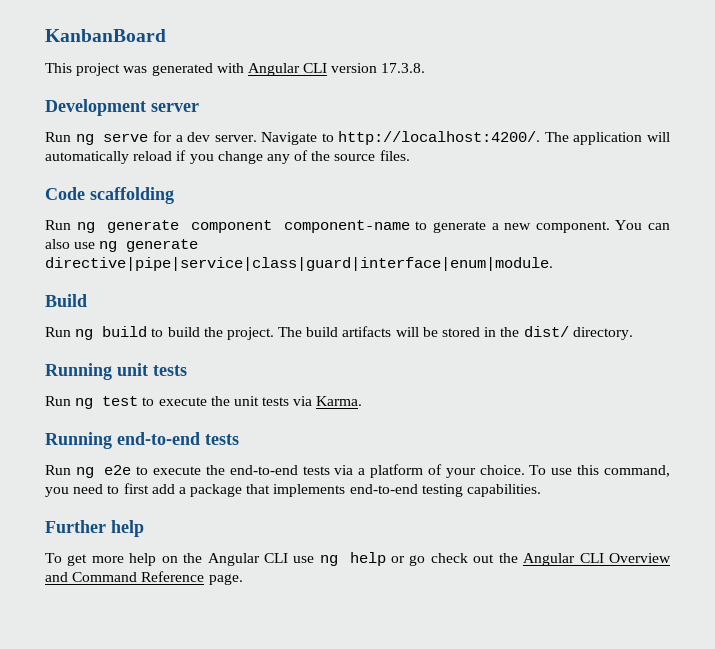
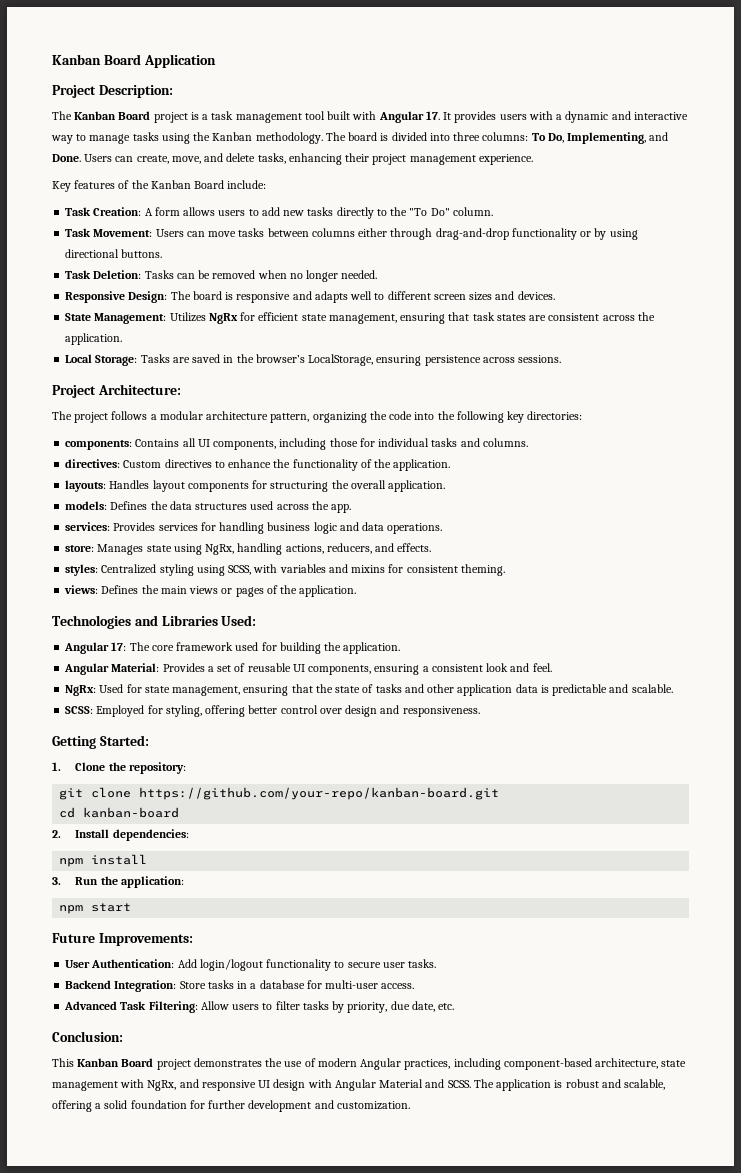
[45,29,166,42] [45,63,426,76] [45,99,199,116] [45,131,671,145] [45,150,410,164] [45,187,174,204] [45,220,670,233] [45,239,199,252] [45,257,553,271] [45,294,87,307] [45,326,633,340] [45,363,187,380] [45,396,363,409] [45,432,239,449] [45,464,670,478] [45,483,542,497] [45,520,144,537] [45,552,672,566] [45,571,243,585] KanbanBoard // This project was generated with Angular CLI version 17.3.8. // Development server // Run ng serve for a dev server. Navigate to http://localhost:4200/. The application will automatically reload if you change any of the source files. // Code scaffolding // Run ng generate component component-name to generate a new component. You can also use ng generate directive|pipe|service|class|guard|interface|enum|module. // Build // Run ng build to build the project. The build artifacts will be stored in the dist/ directory. // Running unit tests // Run ng test to execute the unit tests via Karma. // Running end-to-end tests // Run ng e2e to execute the end-to-end tests via a platform of your choice. To use this command, you need to first add a package that implements end-to-end testing capabilities. // Further help // To get more help on the Angular CLI use ng help or go check out the Angular CLI Overview and Command Reference page. -> [52,54,216,68] [52,85,173,98] [52,111,688,123] [51,132,669,144] [52,153,533,165] [52,180,267,192] [65,207,493,219] [65,228,638,240] [65,249,163,258] [65,270,378,282] [65,291,555,303] [65,312,655,324] [65,333,123,345] [65,354,562,366] [52,384,181,398] [52,411,583,423] [65,438,528,450] [65,459,451,471] [65,480,446,492] [65,501,352,513] [65,522,443,534] [65,543,432,555] [65,564,505,576] [64,585,357,597] [52,615,257,629] [64,642,401,654] [64,663,552,675] [65,684,673,696] [65,705,480,717] [52,735,149,749] [52,762,186,774] [59,787,500,800] [59,807,180,818] [52,829,189,841] [59,854,148,867] [52,876,184,888] [59,903,132,914] [52,933,193,946] [65,959,437,971] [65,980,415,992] [64,1001,455,1013] [52,1031,123,1042] [52,1058,687,1070] [52,1079,666,1091] [52,1100,410,1112] Kanban Board Application // Project Description: // The Kanban Board project is a task management tool built with Angular 17. It provides users with a dynamic and interactive way to manage tasks using the Kanban methodology. The board is divided into three columns: To Do, Implementing, and Done. Users can create, move, and delete tasks, enhancing their project management experience. // Key features of the Kanban Board include: // Task Creation: A form allows users to add new tasks directly to the "To Do" column. // Task Movement: Users can move tasks between columns either through drag-and-drop functionality or by using directional buttons. // Task Deletion: Tasks can be removed when no longer needed. // Responsive Design: The board is responsive and adapts well to different screen sizes and devices. // State Management: Utilizes NgRx for efficient state management, ensuring that task states are consistent across the application. // Local Storage: Tasks are saved in the browser’s LocalStorage, ensuring persistence across sessions. // Project Architecture: // The project follows a modular architecture pattern, organizing the code into the following key directories: // components: Contains all UI components, including those for individual tasks and columns. // directives: Custom directives to enhance the functionality of the application. // layouts: Handles layout components for structuring the overall application. // models: Defines the data structures used across the app. // services: Provides services for handling business logic and data operations. // store: Manages state using NgRx, handling actions, reducers, and effects. // styles: Centralized styling using SCSS, with variables and mixins for consistent theming. // views: Defines the main views or pages of the application. // Technologies and Libraries Used: // Angular 17: The core framework used for building the application. // Angular Material: Provides a set of reusable UI components, ensuring a consistent look and feel. // NgRx: Used for state management, ensuring that the state of tasks and other application data is predictable and scalable. // SCSS: Employed for styling, offering better control over design and responsiveness. // Getting Started: // 1. Clone the repository: // git clone https://github.com/your-repo/kanban-board.git // cd kanban-board // 2. Install dependencies: // npm install // 3. Run the application: // npm start // Future Improvements: // User Authentication: Add login/logout functionality to secure user tasks. // Backend Integration: Store tasks in a database for multi-user access. // Advanced Task Filtering: Allow users to filter tasks by priority, due date, etc. // Conclusion: // This Kanban Board project demonstrates the use of modern Angular practices, including component-based architecture, state management with NgRx, and responsive UI design with Angular Material and SCSS. The application is robust and scalable, offering a solid foundation for further development and customization.

